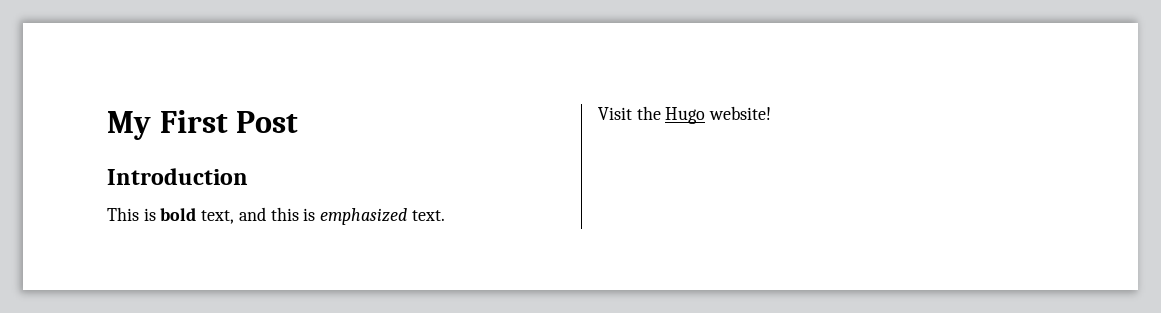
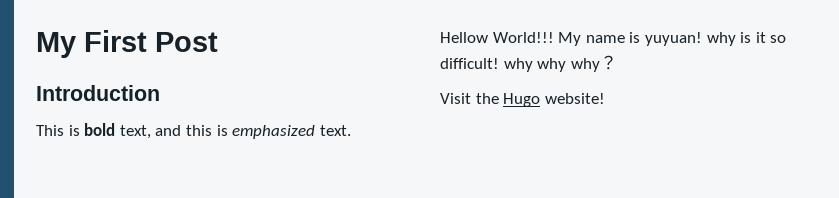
(445, 215) none -> [440,32,787,46] [440,55,617,72] Hellow World!!! My name is yuyuan! why is it so difficult! why why why？

